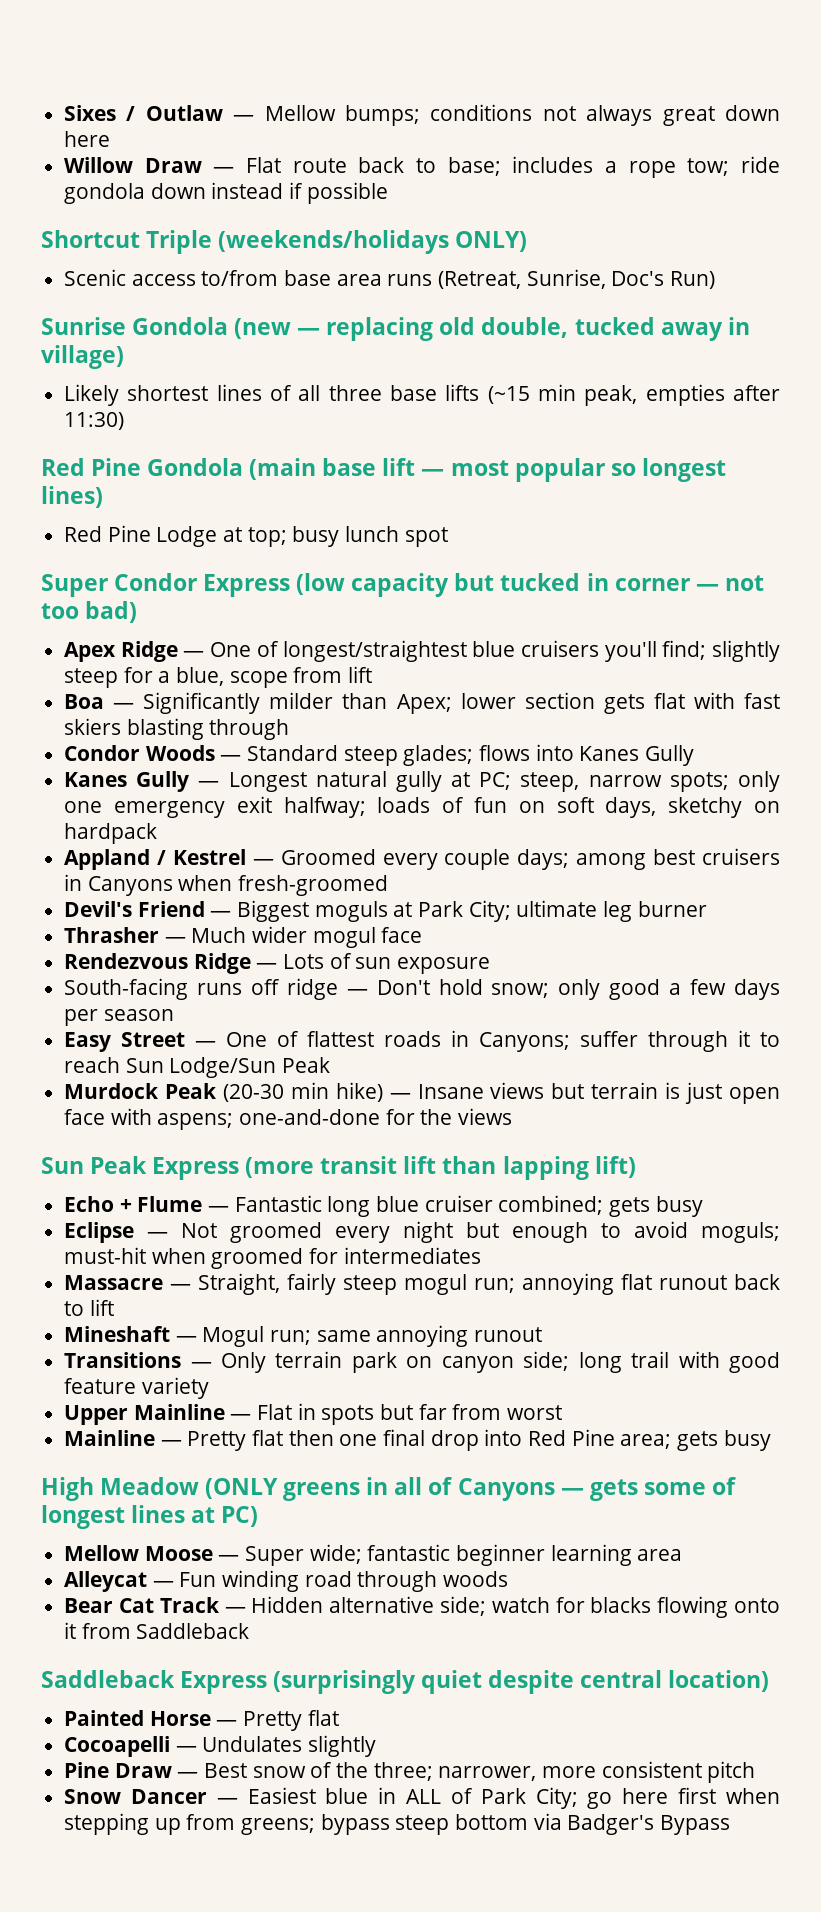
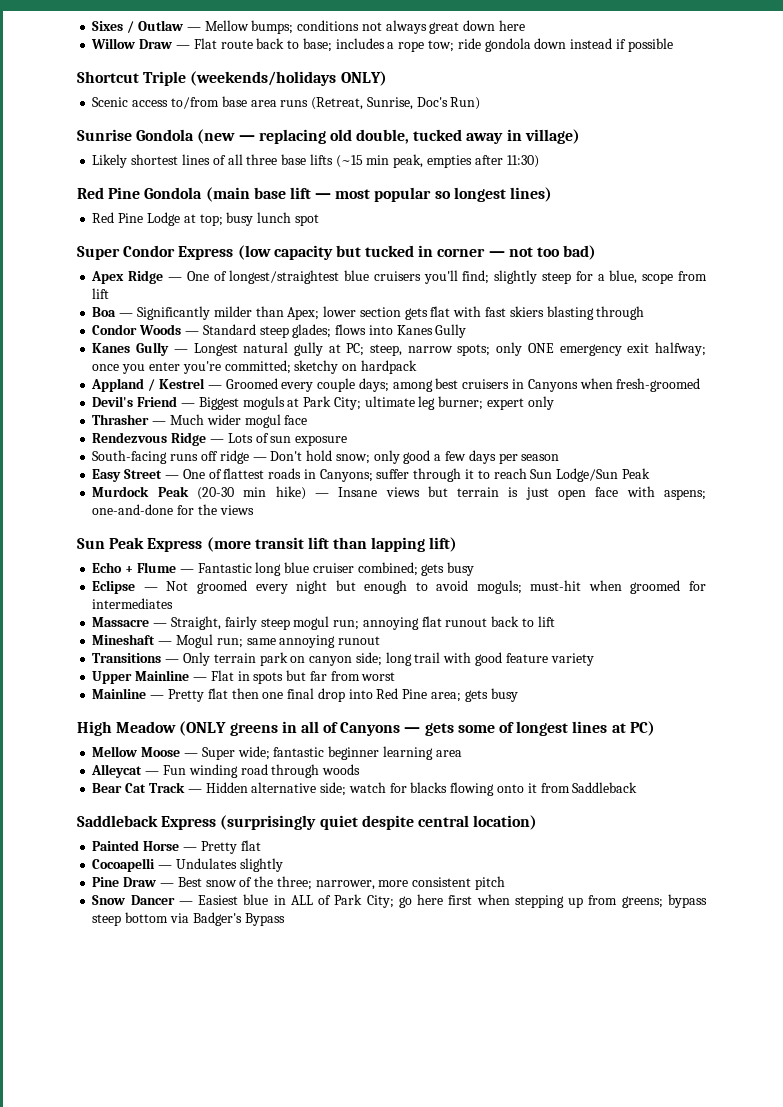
[64,801,103,813] one -> [527,343,554,353] ONE
[377,797,657,818] loads of fun on soft days, -> [92,360,291,374] once you enter you're committed;
[637,901,707,917] burner -> [438,396,554,410] burner; expert only

